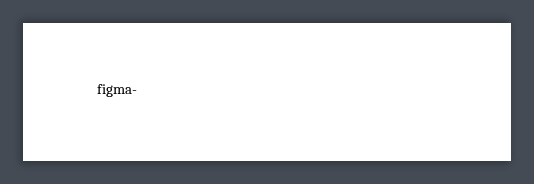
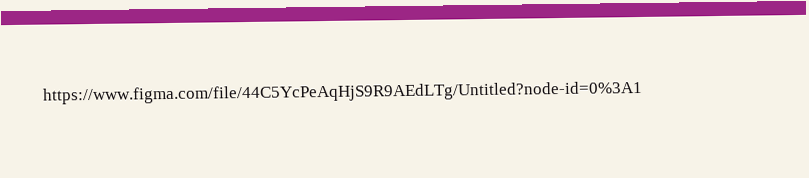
[97,84,137,97] figma- -> [42,80,643,105] https://www.figma.com/file/44C5YcPeAqHjS9R9AEdLTg/Untitled?node-id=0%3A1

